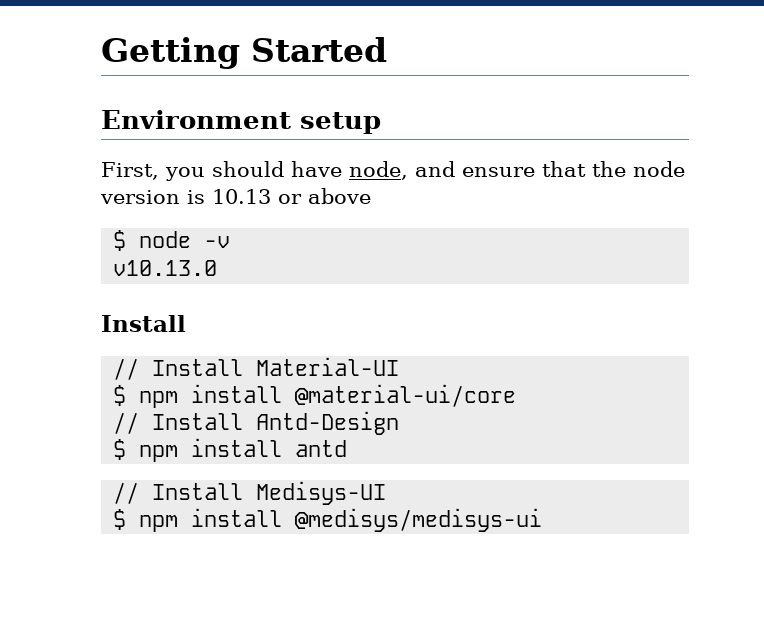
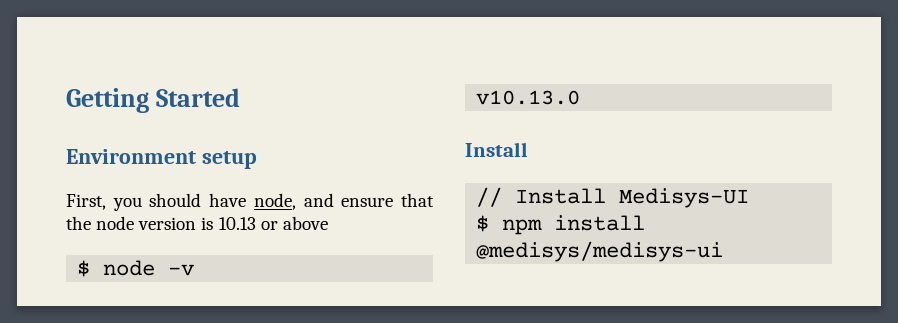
[113,357,400,380] [113,384,517,408] [113,411,400,435] [113,438,348,462] // // Install Material-UI // $ npm install @material-ui/core // // Install Antd-Design // $ npm install antd -> (528, 149) none

